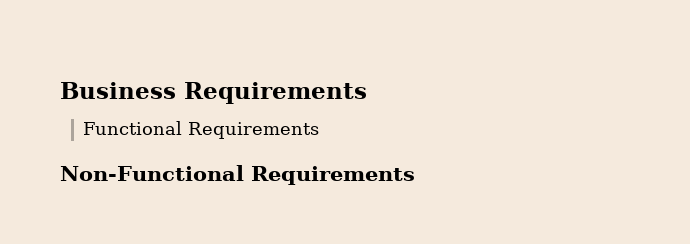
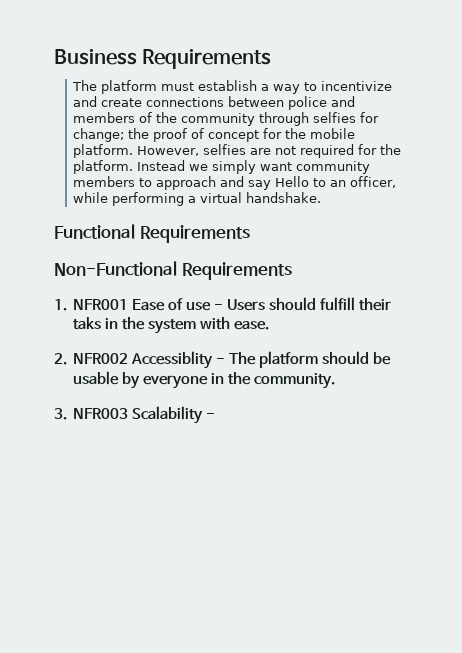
[83,121,320,139] [60,165,415,185] Functional Requirements // Non-Functional Requirements -> [72,80,393,94] [73,96,356,110] [73,112,380,126] [73,128,356,142] [73,144,402,158] [73,160,371,174] [73,176,397,190] [73,192,322,206] [54,224,250,243] [54,261,292,280] [54,297,391,311] [73,317,269,334] [54,351,391,369] [73,371,335,389] [54,406,216,424] The platform must establish a way to incentivize and create connections between police and members of the community through selfies for change; the proof of concept for the mobile platform. However, selfies are not required for the platform. Instead we simply want community members to approach and say Hello to an officer, while performing a virtual handshake. // Functional Requirements // Non-Functional Requirements // 1. NFR001 Ease of use - Users should fulfill their taks in the system with ease. // 2. NFR002 Accessiblity - The platform should be usable by everyone in the community. // 3. NFR003 Scalability -

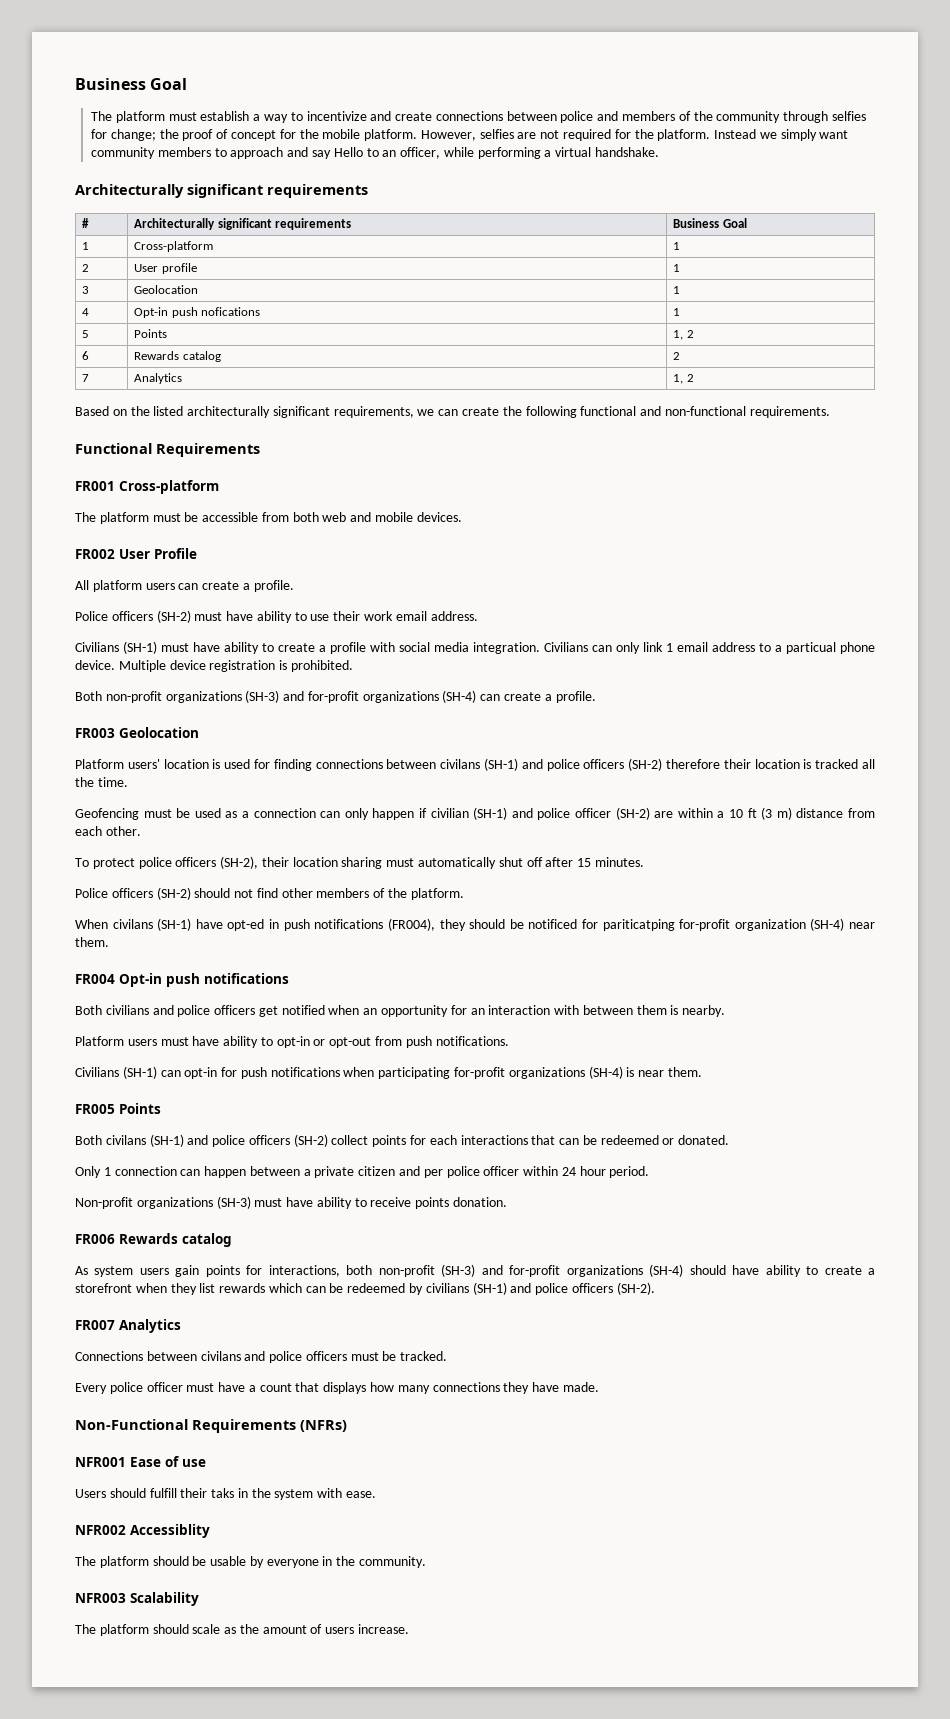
[54,49,272,69] Business Requirements -> [75,78,188,90] Business Goal
[54,224,250,243] Functional Requirements -> [75,184,368,198] [82,218,90,228] [134,218,352,230] [673,218,747,228] [82,242,90,250] [134,241,214,252] [673,242,681,250] [82,264,90,272] [134,263,197,274] [673,264,681,272] [82,286,90,294] [134,285,199,294] [673,286,681,294] [82,308,90,316] [134,307,261,318] [673,308,681,316] [82,330,90,338] [134,329,168,338] [673,330,694,340] [82,351,90,360] [134,351,221,362] [673,352,681,360] [82,374,90,382] [134,373,183,384] [673,374,694,384] [75,406,830,418] [75,443,260,457] [75,480,219,494] [75,512,462,524] [75,548,197,559] [75,580,294,592] [75,610,478,623] [75,641,875,654] [75,660,353,672] [75,690,596,703] [75,727,199,738] [75,758,875,771] [75,777,128,787] [75,807,876,820] [75,826,141,836] [75,856,644,869] [75,887,464,900] [75,918,875,931] [75,937,109,947] [75,973,289,987] [75,1005,726,1017] [75,1036,509,1048] [75,1066,702,1079] [75,1103,161,1114] [75,1134,730,1147] [75,1166,650,1178] [75,1196,508,1209] [75,1233,232,1247] [75,1264,876,1277] [75,1282,655,1295] [75,1319,181,1333] [75,1351,448,1363] [75,1382,599,1394] Architecturally significant requirements // # | Architecturally significant requirements | Business Goal // 1 | Cross-platform | 1 // 2 | User profile | 1 // 3 | Geolocation | 1 // 4 | Opt-in push nofications | 1 // 5 | Points | 1, 2 // 6 | Rewards catalog | 2 // 7 | Analytics | 1, 2 // Based on the listed architecturally significant requirements, we can create the following functional and non-functional requirements. // Functional Requirements // FR001 Cross-platform // The platform must be accessible from both web and mobile devices. // FR002 User Profile // All platform users can create a profile. // Police officers (SH-2) must have ability to use their work email address. // Civilians (SH-1) must have ability to create a profile with social media integration. Civilians can only link 1 email address to a particual phone device. Multiple device registration is prohibited. // Both non-profit organizations (SH-3) and for-profit organizations (SH-4) can create a profile. // FR003 Geolocation // Platform users' location is used for finding connections between civilans (SH-1) and police officers (SH-2) therefore their location is tracked all the time. // Geofencing must be used as a connection can only happen if civilian (SH-1) and police officer (SH-2) are within a 10 ft (3 m) distance from each other. // To protect police officers (SH-2), their location sharing must automatically shut off after 15 minutes. // Police officers (SH-2) should not find other members of the platform. // When civilans (SH-1) have opt-ed in push notifications (FR004), they should be notificed for pariticatping for-profit organization (SH-4) near them. // FR004 Opt-in push notifications // Both civilians and police officers get notified when an opportunity for an interaction with between them is nearby. // Platform users must have ability to opt-in or opt-out from push notifications. // Civilians (SH-1) can opt-in for push notifications when participating for-profit organizations (SH-4) is near them. // FR005 Points // Both civilans (SH-1) and police officers (SH-2) collect points for each interactions that can be redeemed or donated. // Only 1 connection can happen between a private citizen and per police officer within 24 hour period. // Non-profit organizations (SH-3) must have ability to receive points donation. // FR006 Rewards catalog // As system users gain points for interactions, both non-profit (SH-3) and for-profit organizations (SH-4) should have ability to create a storefront when they list rewards which can be redeemed by civilians (SH-1) and police officers (SH-2). // FR007 Analytics // Connections between civilans and police officers must be tracked. // Every police officer must have a count that displays how many connections they have made.
[54,299,67,311] // 1. -> [300,1420,347,1432] (NFRs) //
[214,304,224,310] - -> (206, 1463) //
[54,353,67,365] 2. -> (377, 1494) none
[216,358,226,364] - -> (210, 1531) //
[54,408,67,420] 3. -> (427, 1562) none
[206,413,216,419] - -> [75,1624,410,1636] // The platform should scale as the amount of users increase.

